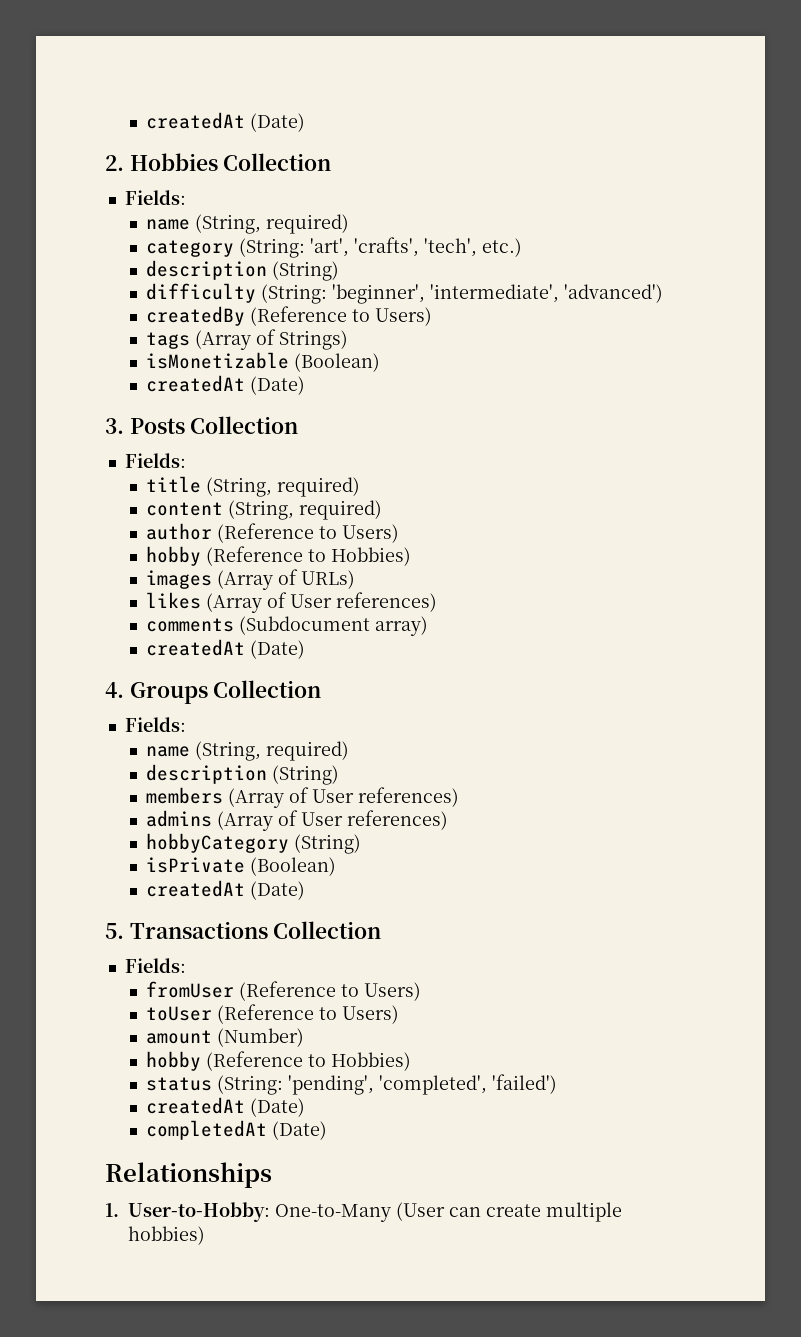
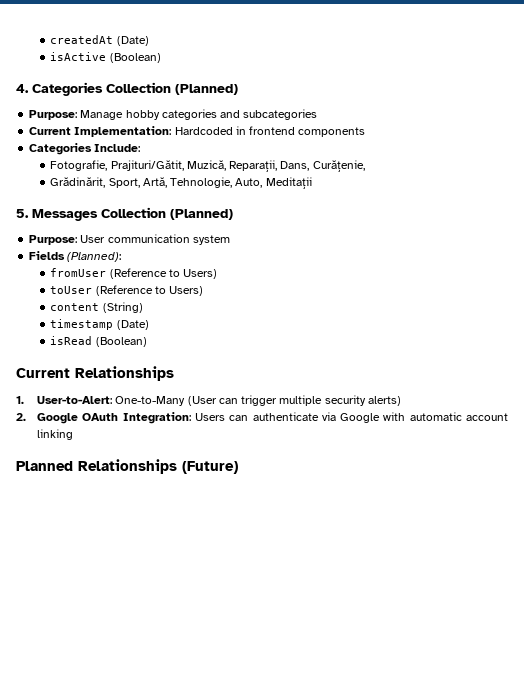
[145,112,305,132] [105,153,332,171] [124,190,186,205] [145,214,349,234] [145,237,522,258] [145,260,339,281] [145,283,663,304] [145,306,432,326] [145,329,348,350] [145,352,380,372] [145,375,305,395] [105,416,299,434] [124,453,186,468] [145,476,360,497] [145,500,382,520] [145,523,399,543] [145,546,411,566] [145,569,355,590] [145,592,437,613] [145,616,428,636] [145,639,305,659] [105,680,322,704] [124,717,186,732] [145,741,349,761] [145,764,339,785] [145,787,459,808] [145,810,448,831] [145,833,361,854] [145,857,336,876] [145,880,305,900] createdAt (Date) // 2. Hobbies Collection // Fields: // name (String, required) // category (String: 'art', 'crafts', 'tech', etc.) // description (String) // difficulty (String: 'beginner', 'intermediate', 'advanced') // createdBy (Reference to Users) // tags (Array of Strings) // isMonetizable (Boolean) // createdAt (Date) // 3. Posts Collection // Fields: // title (String, required) // content (String, required) // author (Reference to Users) // hobby (Reference to Hobbies) // images (Array of URLs) // likes (Array of User references) // comments (Subdocument array) // createdAt (Date) // 4. Groups Collection // Fields: // name (String, required) // description (String) // members (Array of User references) // admins (Array of User references) // hobbyCategory (String) // isPrivate (Boolean) // createdAt (Date) -> [50,35,149,46] [50,52,161,63] [16,82,238,96] [29,109,318,120] [29,126,366,137] [29,143,141,155] [50,160,365,172] [50,177,312,189] createdAt (Date) // isActive (Boolean) // 4. Categories Collection (Planned) // Purpose: Manage hobby categories and subcategories // Current Implementation: Hardcoded in frontend components // Categories Include: // Fotografie, Prajituri/Gătit, Muzică, Reparații, Dans, Curățenie, // Grădinărit, Sport, Artă, Tehnologie, Auto, Meditații
[129,921,382,939] [124,958,186,973] Transactions Collection // Fields: -> [32,207,233,221] [29,234,230,245] [29,251,122,262] Messages Collection (Planned) // Purpose: User communication system // Fields (Planned):
[145,1028,304,1047] [145,1051,411,1071] [145,1074,557,1095] [145,1097,305,1117] [145,1120,327,1140] amount (Number) // hobby (Reference to Hobbies) // status (String: 'pending', 'completed', 'failed') // createdAt (Date) // completedAt (Date) // -> [50,302,143,313] [50,319,149,330] [50,336,147,347] [16,368,70,378] content (String) // timestamp (Date) // isRead (Boolean) // Current
[128,1202,270,1222] User-to-Hobby: -> [37,396,113,404] User-to-Alert:
[486,1202,622,1222] [128,1226,205,1245] create multiple hobbies) -> [241,395,401,406] [16,412,509,424] [37,429,74,440] [16,459,238,474] trigger multiple security alerts) // 2. Google OAuth Integration: Users can authenticate via Google with automatic account linking // Planned Relationships (Future)

